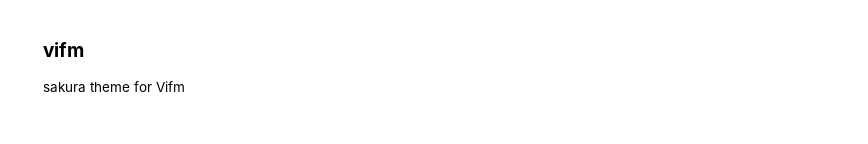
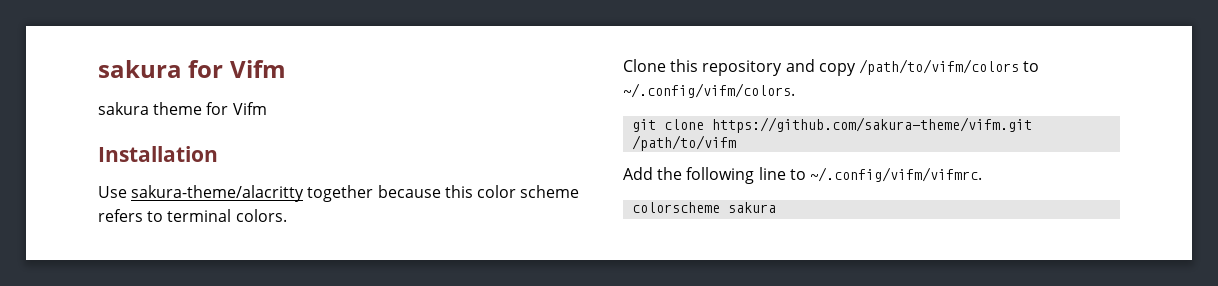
[43,42,84,57] vifm -> [98,60,286,78] sakura for Vifm
(185, 86) none -> [98,146,218,162] [98,185,580,202] [98,209,287,222] [623,59,1040,76] [623,83,795,98] [632,117,1033,133] [632,135,737,151] [623,167,982,184] [632,202,777,213] // Installation // Use sakura-theme/alacritty together because this color scheme refers to terminal colors. // Clone this repository and copy /path/to/vifm/colors to ~/.config/vifm/colors. // git clone https://github.com/sakura-theme/vifm.git /path/to/vifm // Add the following line to ~/.config/vifm/vifmrc. // colorscheme sakura

